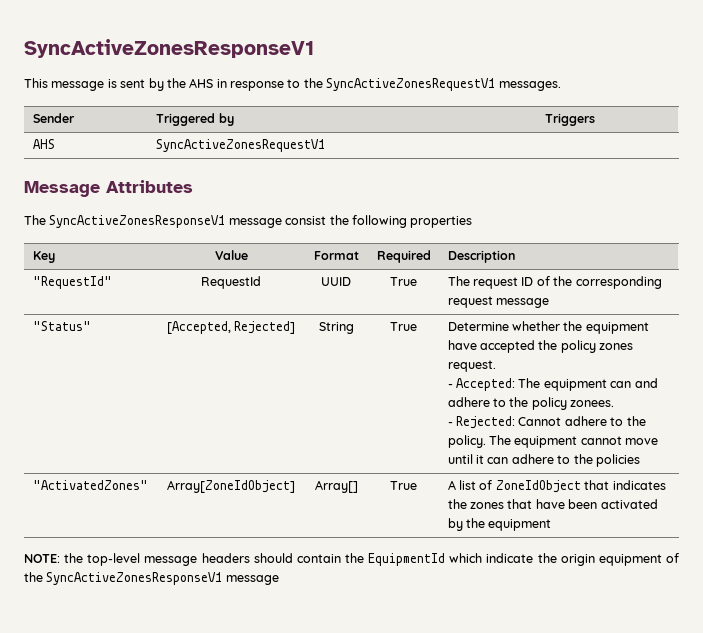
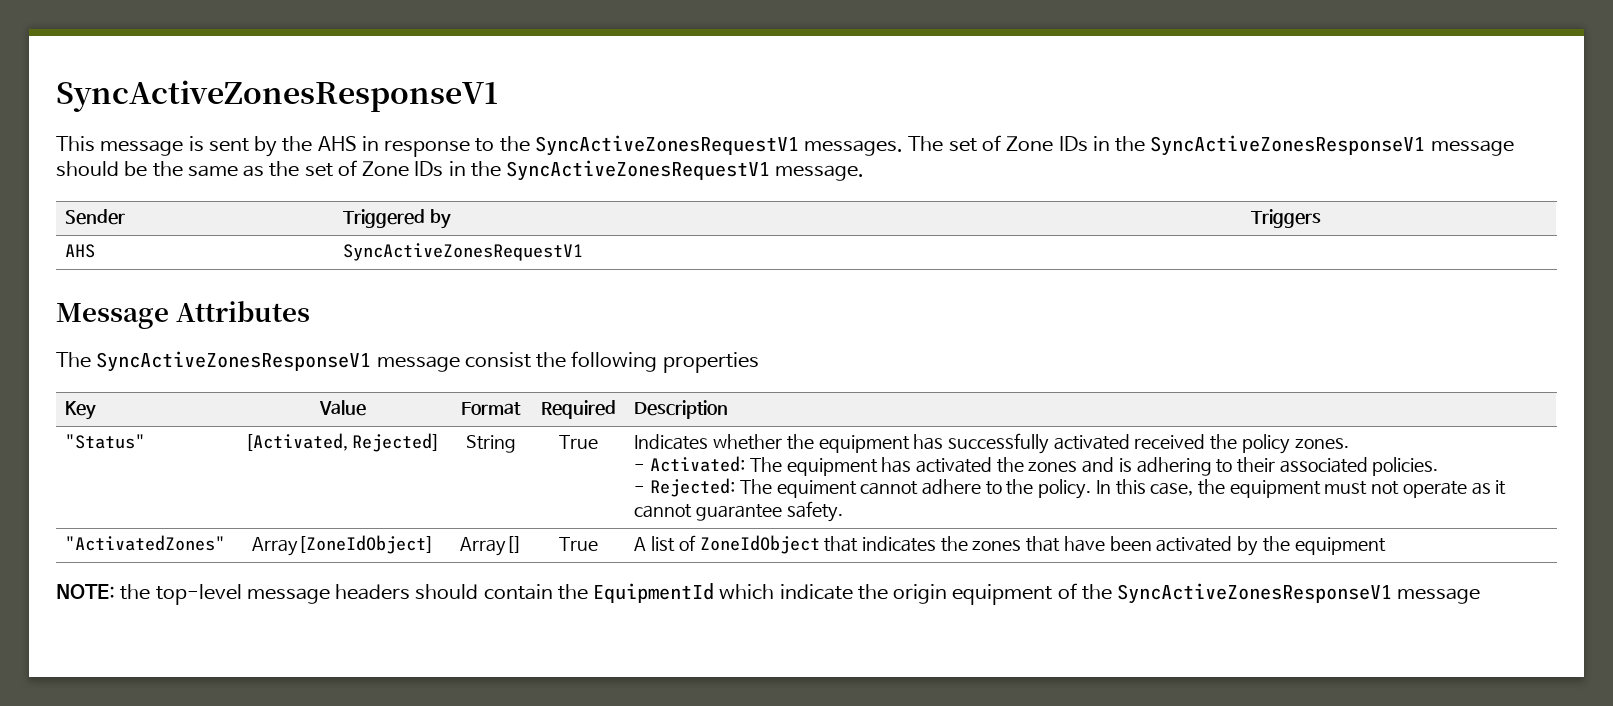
(561, 86) none -> [908,135,1514,156] [56,160,865,181] The set of Zone IDs in the SyncActiveZonesResponseV1 message should be the same as the set of Zone IDs in the SyncActiveZonesRequestV1 message.
[32,276,112,289] [201,276,261,289] [321,277,351,286] [390,277,417,286] [447,276,662,289] [447,296,550,308] // "RequestId" | RequestId | UUID | True | The request ID of the corresponding request message -> (729, 409) none
[166,321,231,334] [Accepted, -> [244,433,348,451] [Activated,
[447,322,509,331] Determine -> [634,434,709,450] Indicates
[447,340,634,353] [447,360,496,372] [447,378,658,391] [447,397,615,410] have accepted the policy zones request. // - Accepted: The equipment can and adhere to the policy zonees. -> [913,433,1349,454] [634,456,1439,476] has successfully activated received the policy zones. // - Activated: The equipment has activated the zones and is adhering to their associated policies.
[518,417,562,426] Cannot -> [739,479,919,498] The equiment cannot
[489,435,659,448] [447,454,640,467] The equipment cannot move until it can adhere to the policies -> [1095,479,1507,498] [634,501,843,522] In this case, the equipment must not operate as it cannot guarantee safety.

